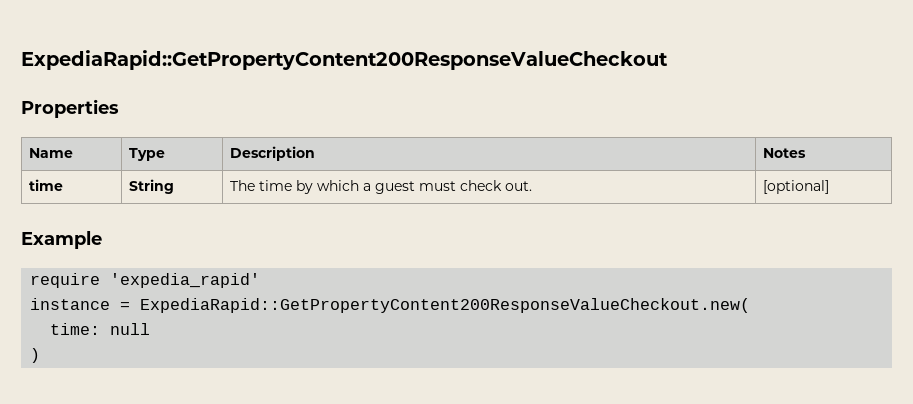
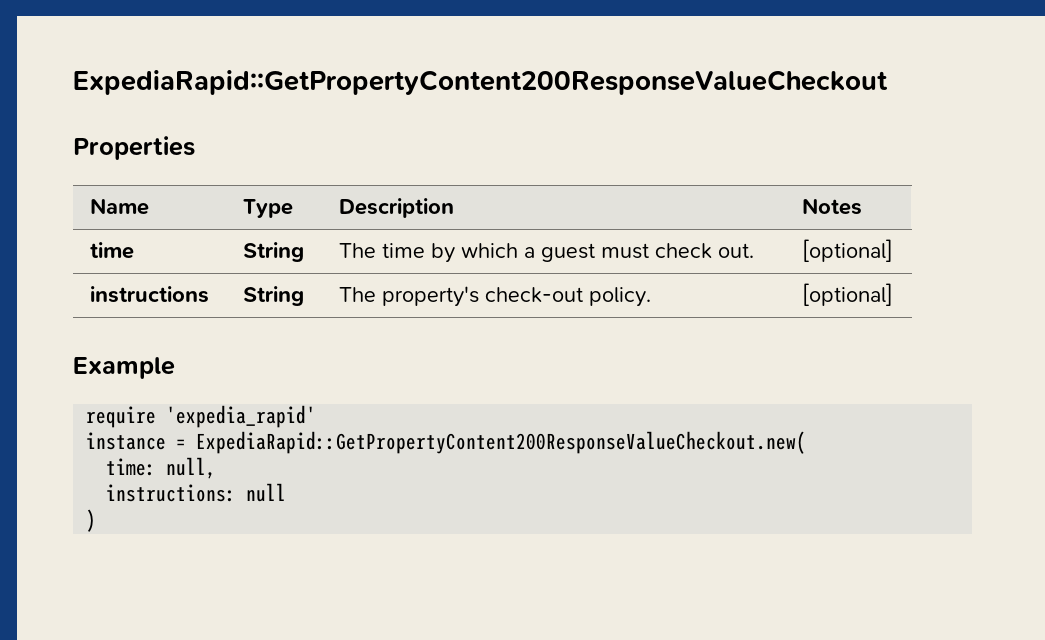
(830, 187) none -> [89,286,209,303] [242,286,304,306] [338,286,651,307] [801,283,893,306] // instructions | String | The property's check-out policy. | [optional]
(101, 329) none -> [166,457,217,479] [106,484,237,502] null, // instructions:

